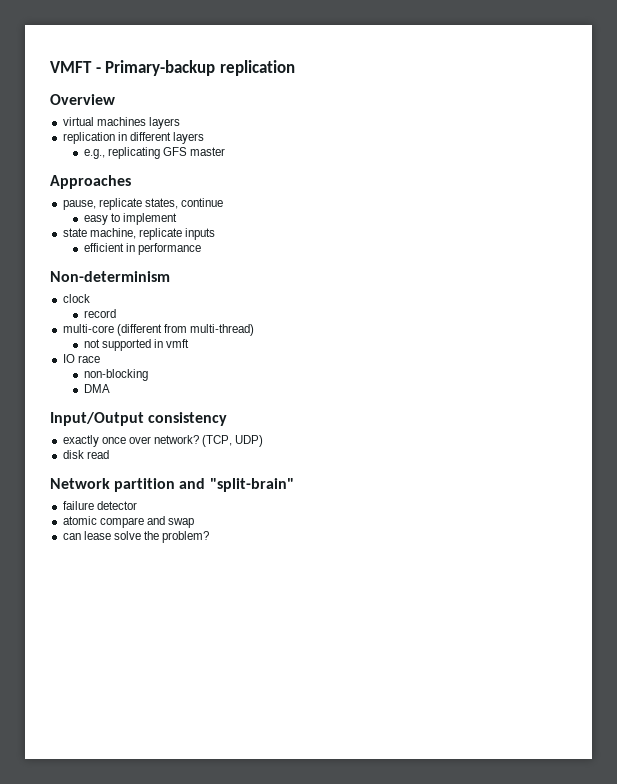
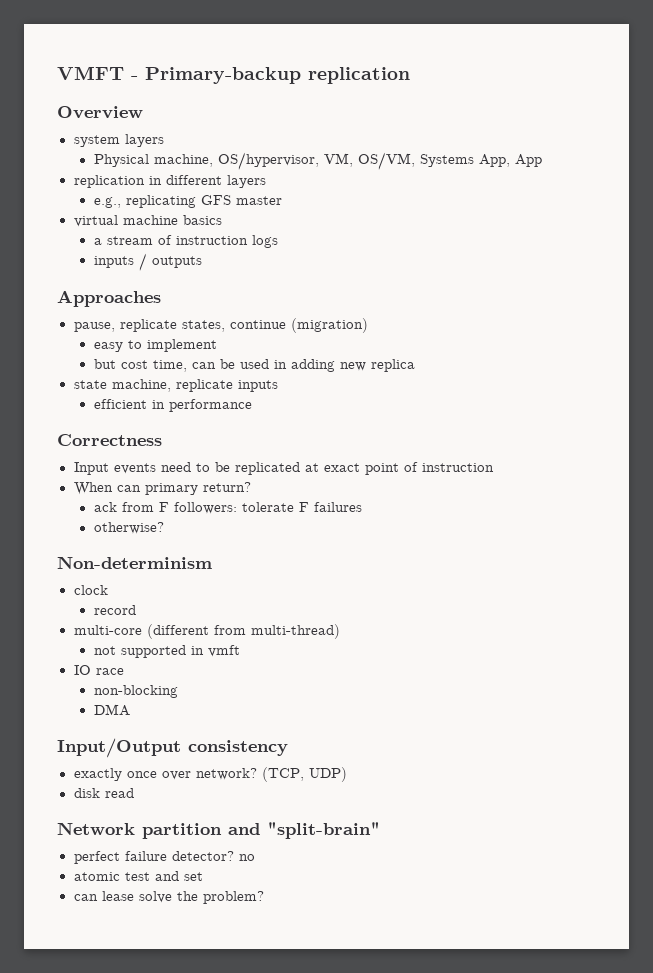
[62,117,180,129] virtual machines layers -> [73,134,164,147] [93,152,542,170] system layers // Physical machine, OS/hypervisor, VM, OS/VM, Systems App, App
(225, 151) none -> [73,215,222,227] [93,235,278,248] [93,253,202,271] // virtual machine basics // a stream of instruction logs // inputs / outputs
(223, 202) none -> [290,318,368,333] (migration)
(177, 219) none -> [93,359,415,372] // but cost time, can be used in adding new replica
(201, 249) none -> [57,434,162,446] [73,462,494,475] [73,482,251,495] [93,502,362,514] [93,522,164,534] // Correctness // Input events need to be replicated at exact point of instruction // When can primary return? // ack from F followers: tolerate F failures // otherwise?
[62,501,137,510] [62,516,194,528] failure detector // atomic compare and swap -> [73,851,255,864] [73,871,203,881] perfect failure detector? no // atomic test and set

